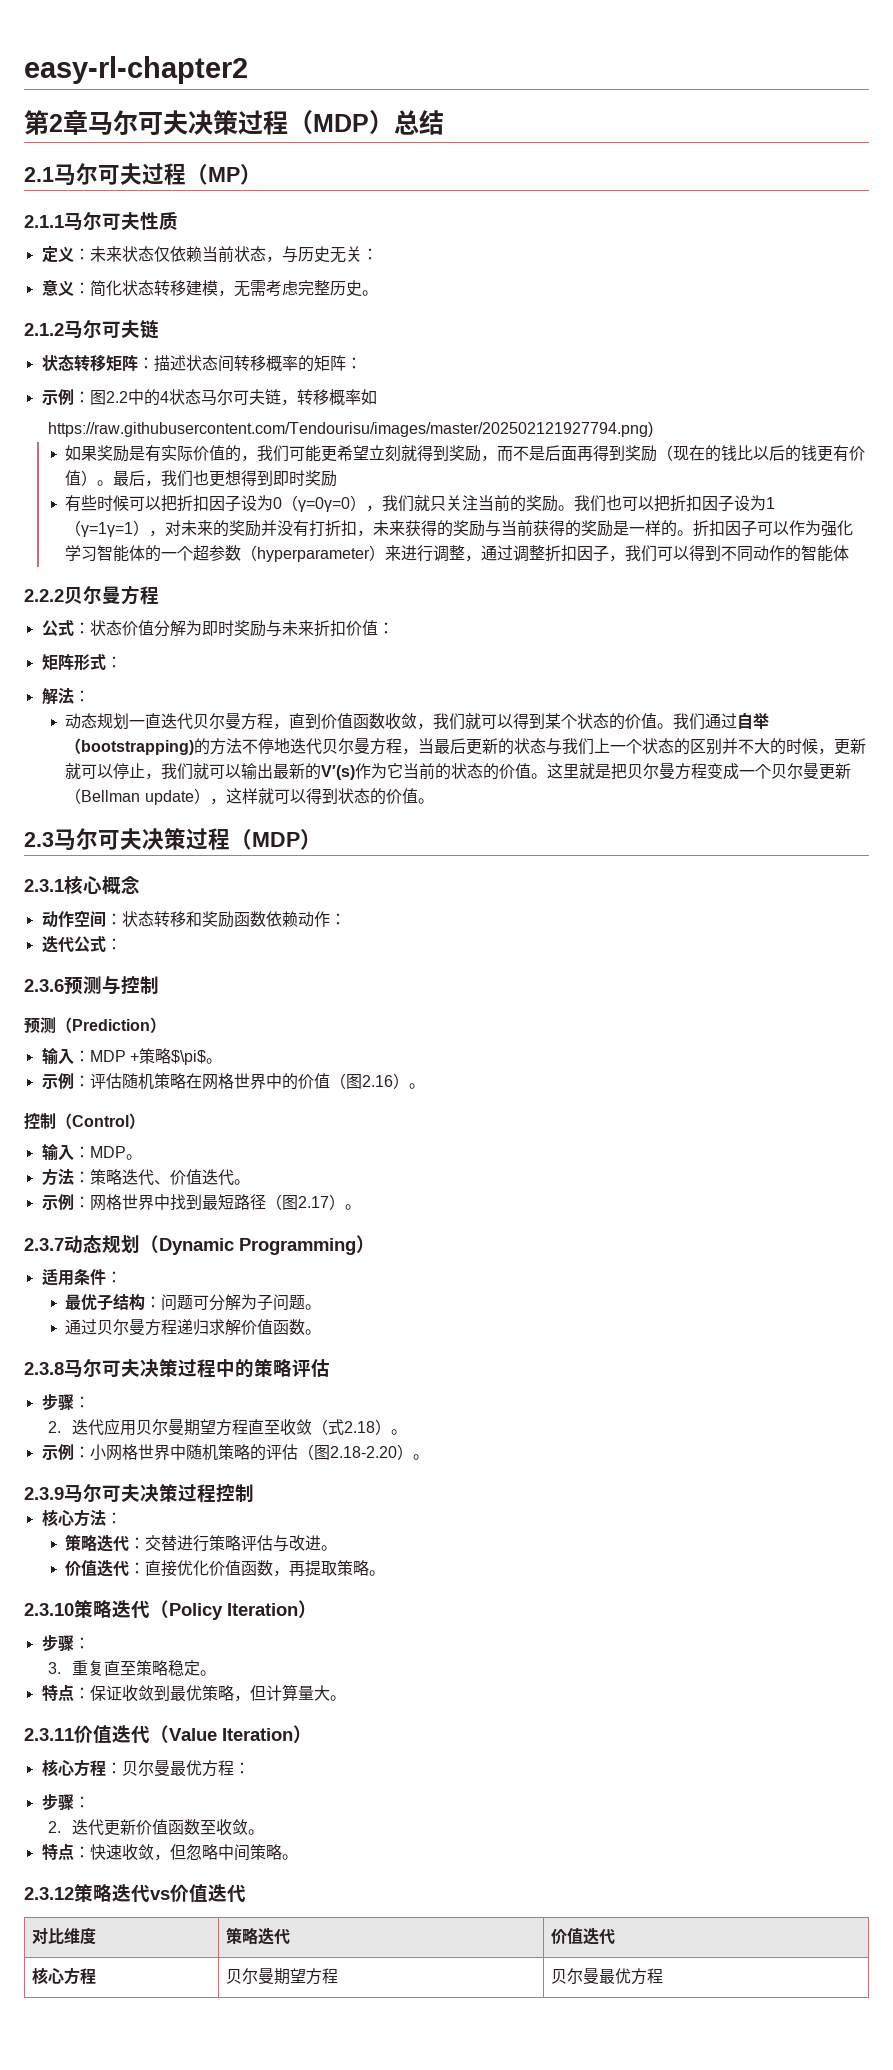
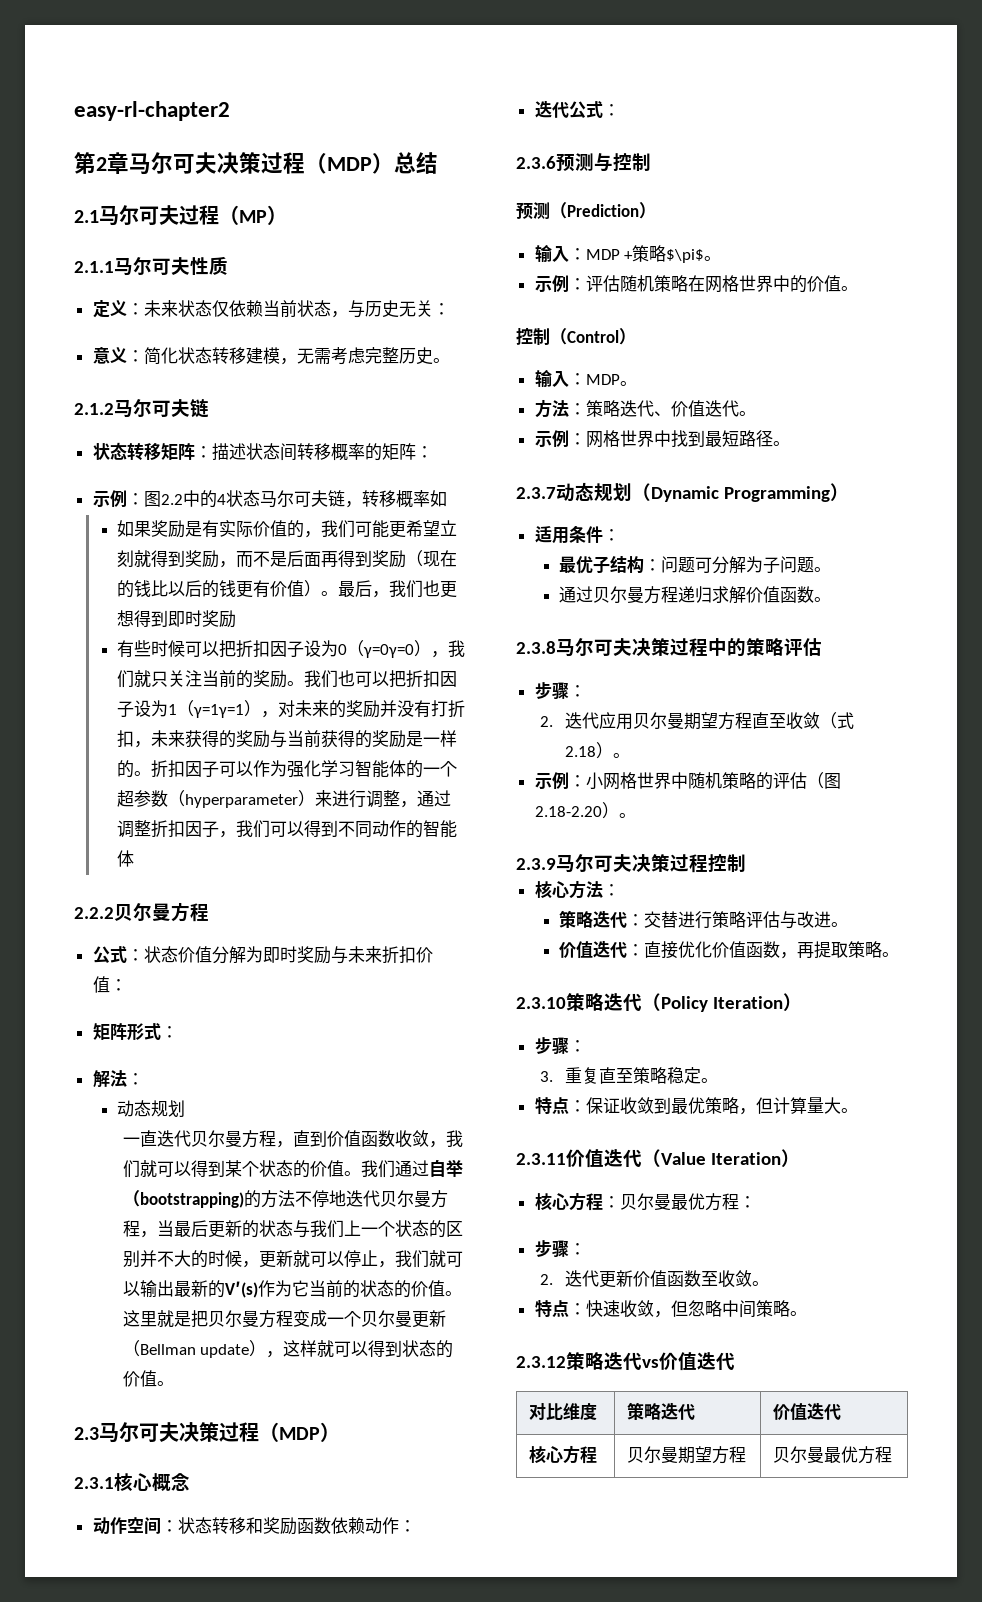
[47,422,653,437] // https://raw.githubusercontent.com/Tendourisu/images/master/202502121927794.png) -> (447, 498) none
(130, 721) none -> (185, 1108) //
[329,1073,409,1089] （图2.16） -> (841, 283) none
[265,1194,345,1210] （图2.17） -> (773, 438) none

